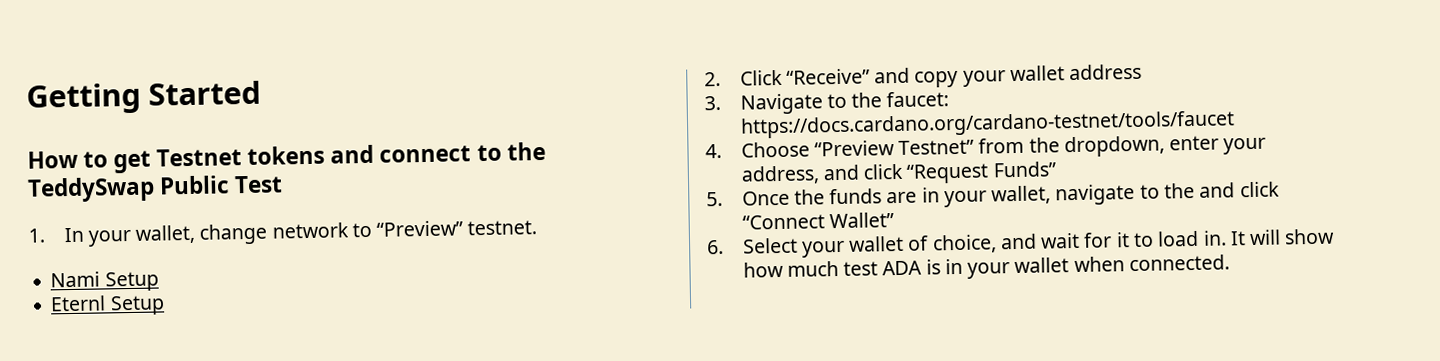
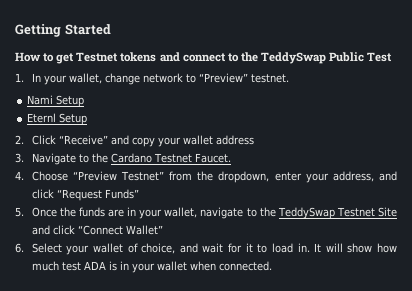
[886,91,950,108] [739,110,1235,139] faucet: https://docs.cardano.org/cardano-testnet/tools/faucet -> [110,153,231,163] Cardano Testnet Faucet.
(1195, 190) none -> [277,207,398,219] TeddySwap Testnet Site

